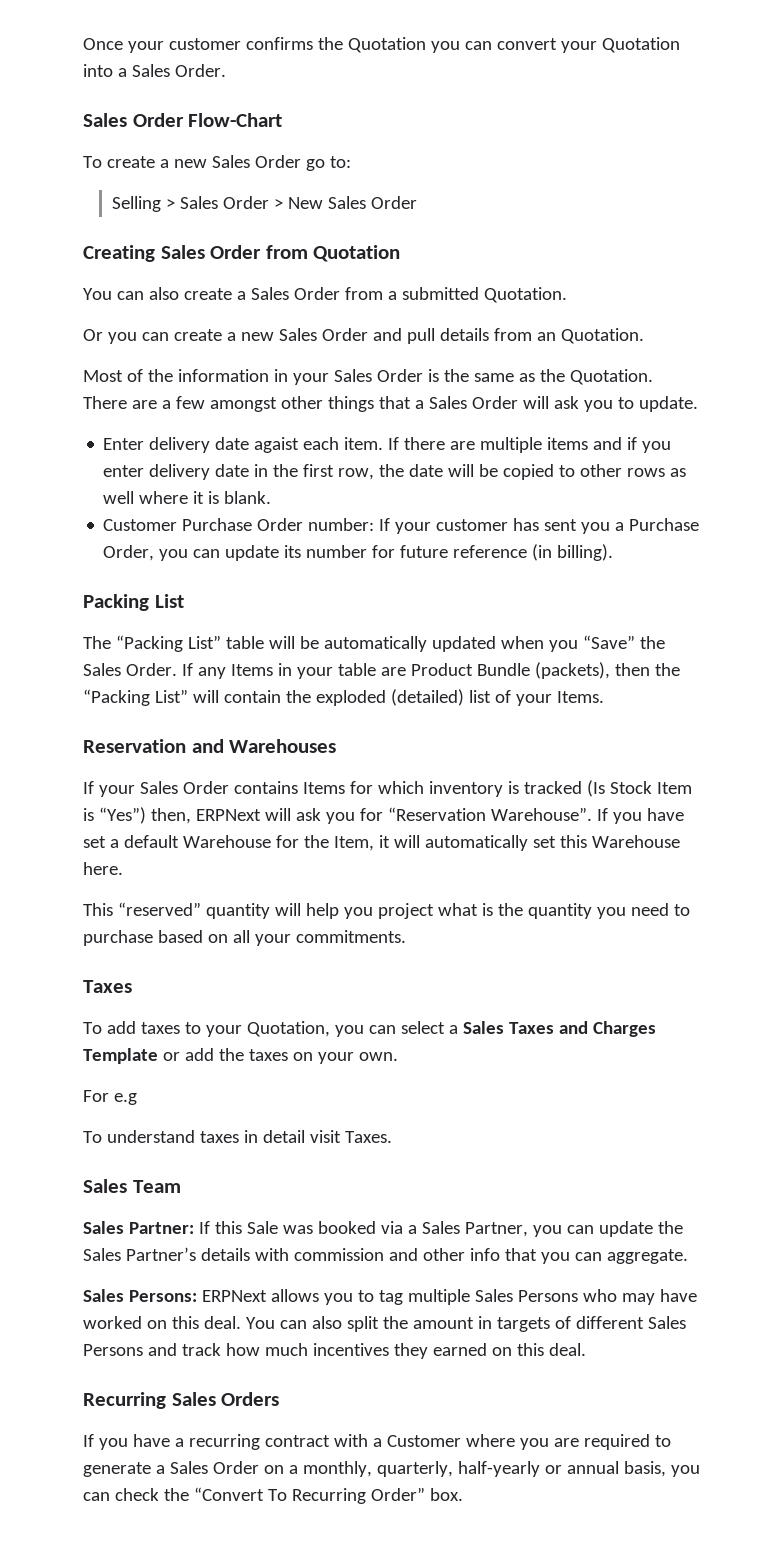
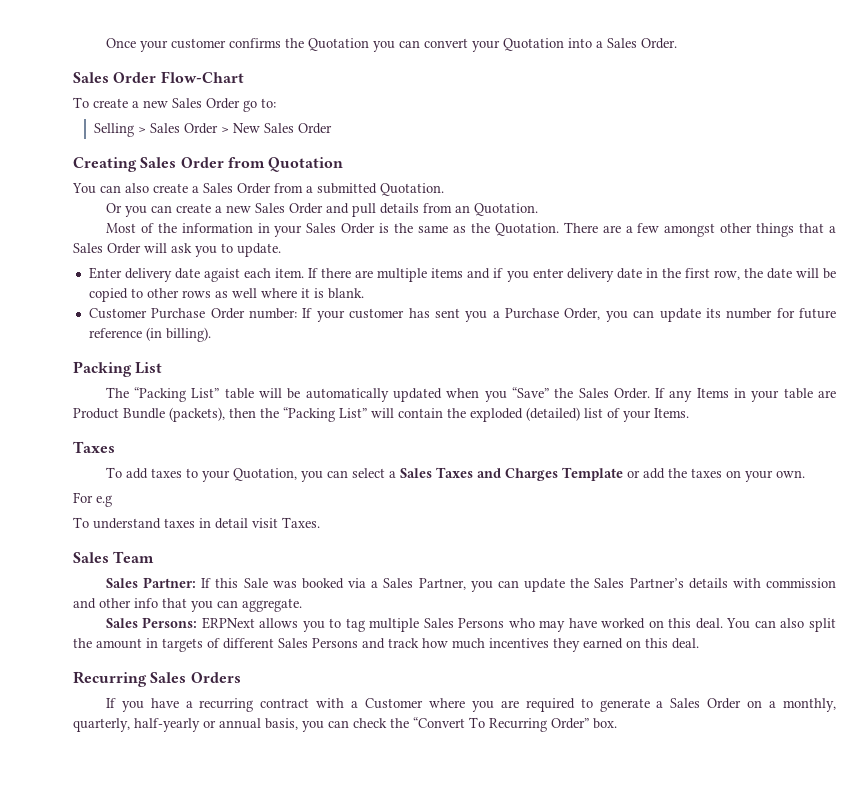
[83,739,337,753] [83,780,692,797] [83,807,684,824] [83,835,680,851] [83,862,123,875] [83,902,690,919] [83,930,406,946] // Reservation and Warehouses // If your Sales Order contains Items for which inventory is tracked (Is Stock Item is “Yes”) then, ERPNext will ask you for “Reservation Warehouse”. If you have set a default Warehouse for the Item, it will automatically set this Warehouse here. // This “reserved” quantity will help you project what is the quantity you need to purchase based on all your commitments. -> (689, 413) none

